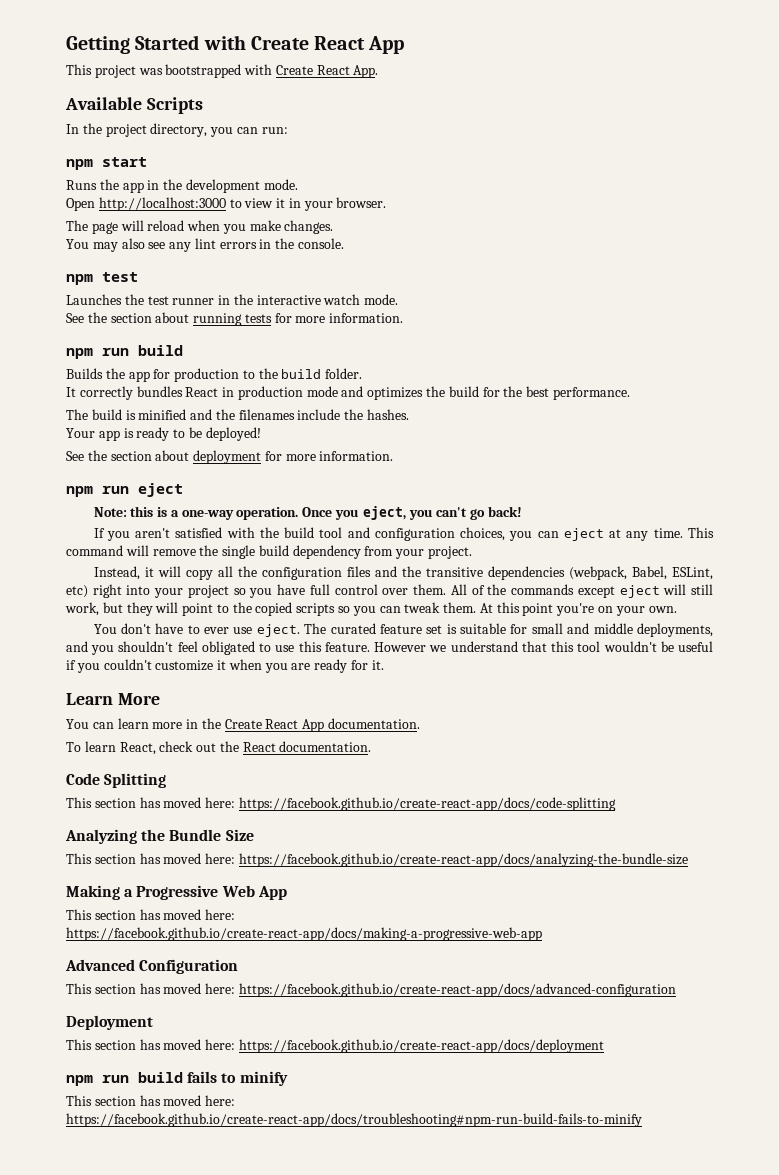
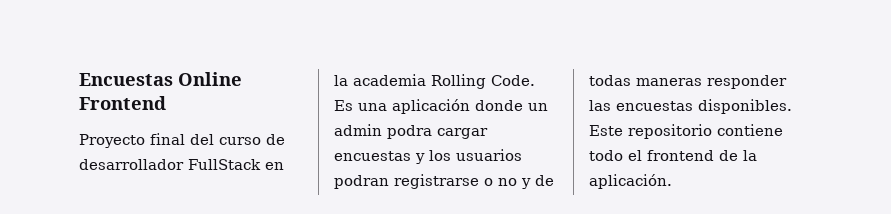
[66,35,405,54] [66,64,379,78] [65,97,203,114] [66,123,288,137] [66,157,147,170] [66,179,298,193] [66,197,387,211] [66,220,334,234] [66,238,345,252] [66,272,138,285] [66,294,399,305] [66,312,404,326] [66,345,183,359] [66,368,363,382] [66,386,630,400] [66,409,410,420] [66,427,261,441] [66,450,394,464] [66,483,183,497] [93,506,522,520] [93,527,715,541] [66,545,473,559] [93,566,713,580] [66,584,713,598] [65,602,677,616] [93,623,713,637] [66,641,714,655] [66,659,384,673] [66,693,160,705] [66,718,421,732] [66,741,372,755] [66,773,167,788] [66,797,616,811] [65,829,254,844] [66,853,688,867] [66,885,287,900] [66,909,236,920] [66,927,542,941] [65,959,239,974] [66,983,676,997] [66,1015,153,1030] [66,1039,604,1053] [66,1071,288,1086] [66,1095,236,1106] [66,1113,642,1127] Getting Started with Create React App // This project was bootstrapped with Create React App. // Available Scripts // In the project directory, you can run: // npm start // Runs the app in the development mode. // Open http://localhost:3000 to view it in your browser. // The page will reload when you make changes. // You may also see any lint errors in the console. // npm test // Launches the test runner in the interactive watch mode. // See the section about running tests for more information. // npm run build // Builds the app for production to the build folder. // It correctly bundles React in production mode and optimizes the build for the best performance. // The build is minified and the filenames include the hashes. // Your app is ready to be deployed! // See the section about deployment for more information. // npm run eject // Note: this is a one-way operation. Once you eject, you can't go back! // If you aren't satisfied with the build tool and configuration choices, you can eject at any time. This command will remove the single build dependency from your project. // Instead, it will copy all the configuration files and the transitive dependencies (webpack, Babel, ESLint, etc) right into your project so you have full control over them. All of the commands except eject will still work, but they will point to the copied scripts so you can tweak them. At this point you're on your own. // You don't have to ever use eject. The curated feature set is suitable for small and middle deployments, and you shouldn't feel obligated to use this feature. However we understand that this tool wouldn't be useful if you couldn't customize it when you are ready for it. // Learn More // You can learn more in the Create React App documentation. // To learn React, check out the React documentation. // Code Splitting // This section has moved here: https://facebook.github.io/create-react-app/docs/code-splitting // Analyzing the Bundle Size // This section has moved here: https://facebook.github.io/create-react-app/docs/analyzing-the-bundle-size // Making a Progressive Web App // This section has moved here: https://facebook.github.io/create-react-app/docs/making-a-progressive-web-app // Advanced Configuration // This section has moved here: https://facebook.github.io/create-react-app/docs/advanced-configuration // Deployment // This section has moved here: https://facebook.github.io/create-react-app/docs/deployment // npm run build fails to minify // This section has moved here: https://facebook.github.io/create-react-app/docs/troubleshooting#npm-run-build-fails-to-minify -> [79,72,242,86] [79,96,166,110] [79,133,285,148] [79,159,284,170] [334,74,535,89] [334,99,548,114] [334,124,488,139] [334,149,522,164] [334,174,554,189] [589,75,787,89] [589,99,792,114] [589,124,783,139] [589,150,757,161] [589,174,672,189] Encuestas Online Frontend // Proyecto final del curso de desarrollador FullStack en la academia Rolling Code. Es una aplicación donde un admin podra cargar encuestas y los usuarios podran registrarse o no y de todas maneras responder las encuestas disponibles. Este repositorio contiene todo el frontend de la aplicación.

